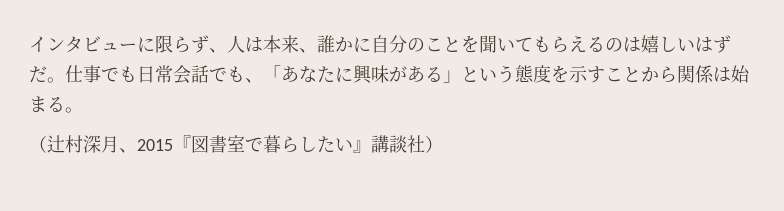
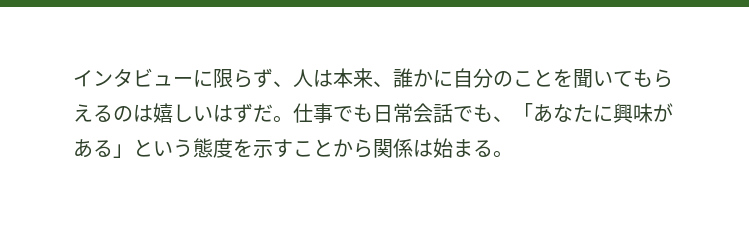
[29,135,443,153] // （辻村深月、2015『図書室で暮らしたい』講談社） -> (513, 154) none

